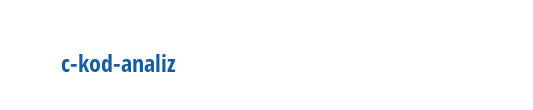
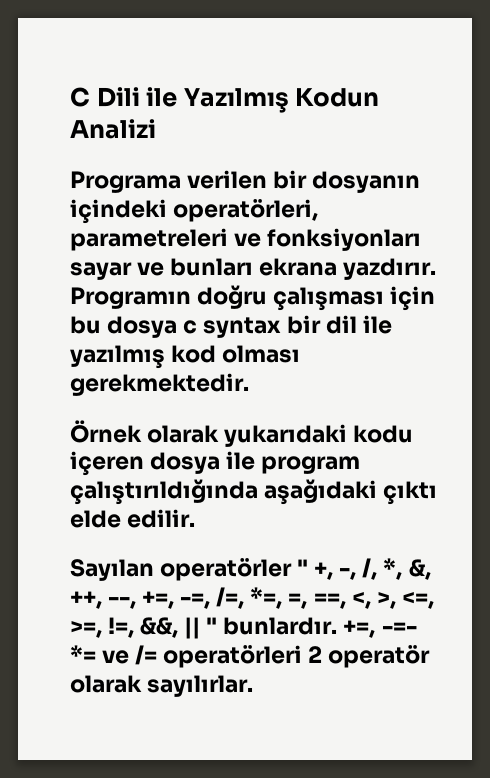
[61,54,176,72] c-kod-analiz -> [70,87,380,113] [70,119,156,139] [70,170,421,193] [70,199,319,224] [70,228,422,251] [70,258,437,280] [70,285,436,311] [70,315,393,338] [70,345,301,369] [70,373,249,396] [70,420,414,447] [70,451,361,476] [70,479,438,505] [70,509,196,528] [70,558,431,581] [70,587,434,609] [70,617,417,639] [70,645,431,668] [70,675,254,697] C Dili ile Yazılmış Kodun Analizi // Programa verilen bir dosyanın içindeki operatörleri, parametreleri ve fonksiyonları sayar ve bunları ekrana yazdırır. Programın doğru çalışması için bu dosya c syntax bir dil ile yazılmış kod olması gerekmektedir. // Örnek olarak yukarıdaki kodu içeren dosya ile program çalıştırıldığında aşağıdaki çıktı elde edilir. // Sayılan operatörler " +, -, /, *, &, ++, --, +=, -=, /=, *=, =, ==, <, >, <=, >=, !=, &&, || " bunlardır. +=, -=- *= ve /= operatörleri 2 operatör olarak sayılırlar.

